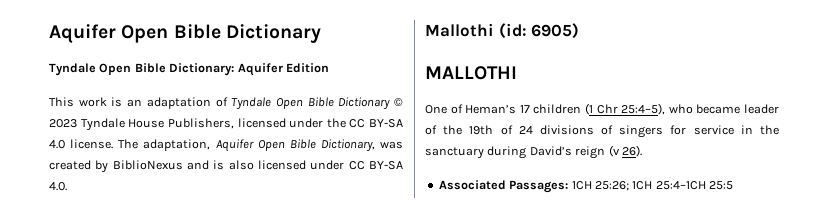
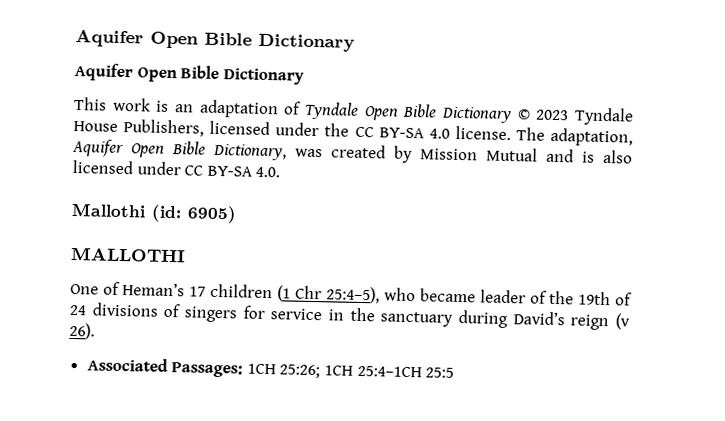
[49,24,321,43] [49,63,329,76] Aquifer Open Bible Dictionary // Tyndale Open Bible Dictionary: Aquifer Edition -> [75,29,355,52] [74,62,304,85] Aquifer Open Bible Dictionary // Aquifer Open Bible Dictionary
[112,160,183,170] BiblioNexus -> [420,147,538,162] Mission Mutual

